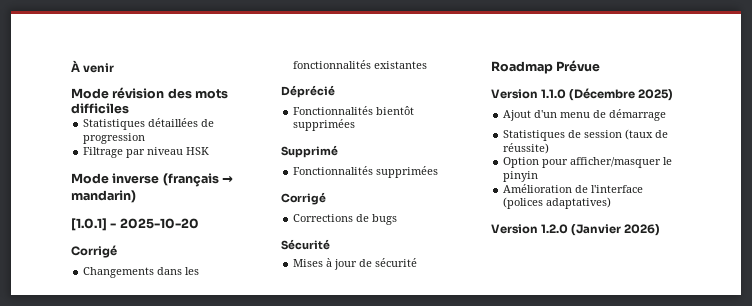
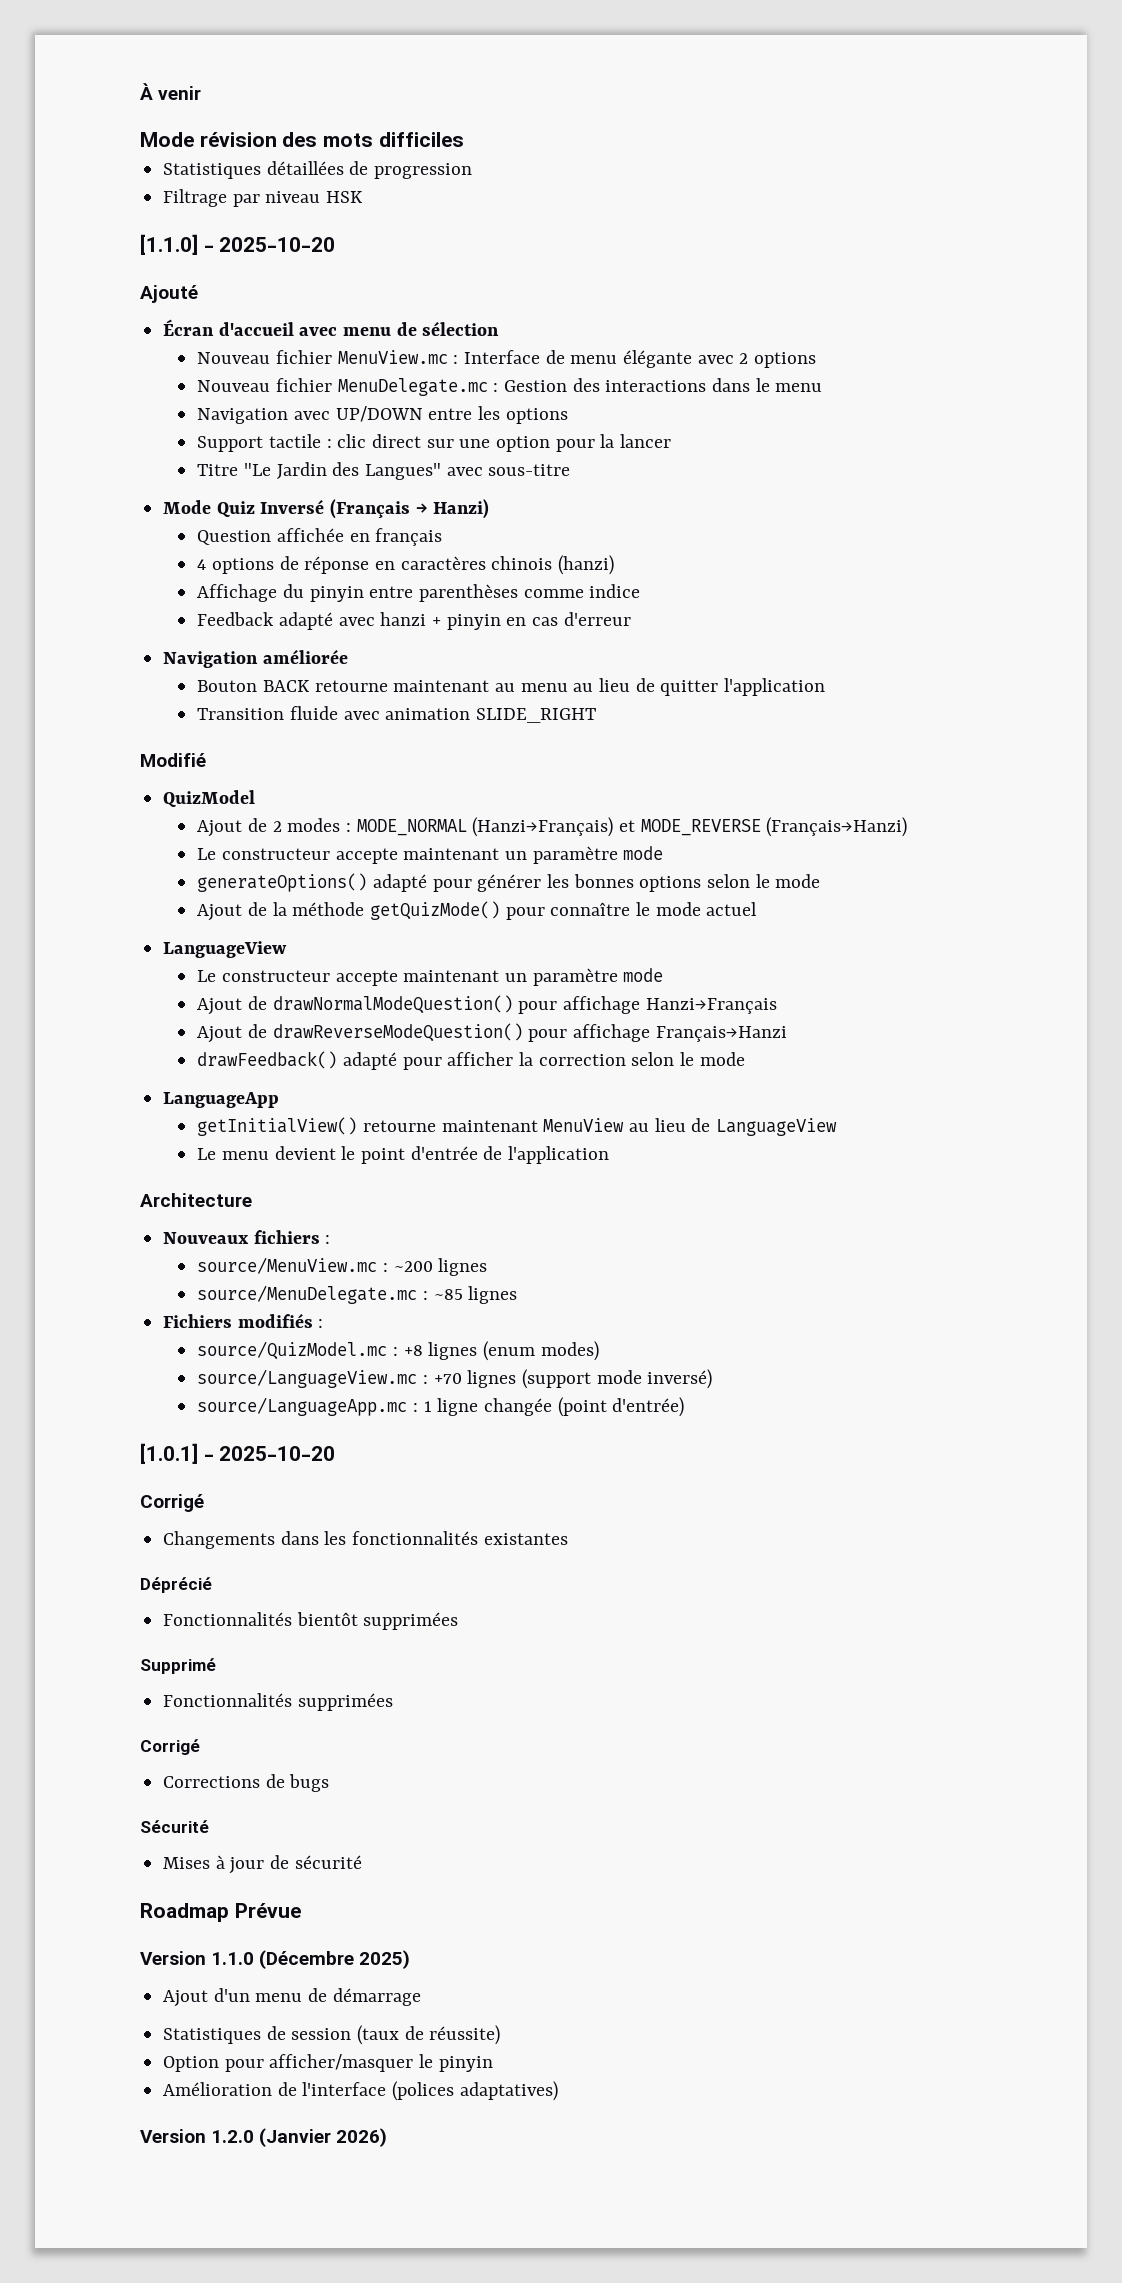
[71,173,234,187] [71,190,136,203] Mode inverse (français → mandarin) -> [140,234,336,255] [140,285,198,303] [163,319,500,336] [197,350,816,368] [197,378,823,396] [197,406,568,424] [197,434,671,452] [197,462,571,480] [163,499,490,519] [197,528,443,546] [197,555,614,575] [197,584,641,602] [197,612,631,630] [163,649,348,668] [197,678,825,696] [197,706,596,723] [140,753,206,767] [163,790,256,807] [197,817,908,837] [197,846,664,864] [197,873,821,892] [197,901,758,921] [163,941,288,958] [197,968,664,986] [197,995,777,1015] [197,1023,787,1043] [197,1051,745,1070] [163,1092,280,1108] [197,1117,837,1136] [197,1146,609,1164] [140,1193,252,1207] [163,1230,331,1244] [197,1257,488,1276] [197,1285,518,1304] [163,1313,324,1328] [197,1341,599,1361] [197,1369,713,1389] [197,1397,685,1417] [1.1.0] - 2025-10-20 // Ajouté // Écran d'accueil avec menu de sélection // Nouveau fichier MenuView.mc : Interface de menu élégante avec 2 options // Nouveau fichier MenuDelegate.mc : Gestion des interactions dans le menu // Navigation avec UP/DOWN entre les options // Support tactile : clic direct sur une option pour la lancer // Titre "Le Jardin des Langues" avec sous-titre // Mode Quiz Inversé (Français → Hanzi) // Question affichée en français // 4 options de réponse en caractères chinois (hanzi) // Affichage du pinyin entre parenthèses comme indice // Feedback adapté avec hanzi + pinyin en cas d'erreur // Navigation améliorée // Bouton BACK retourne maintenant au menu au lieu de quitter l'application // Transition fluide avec animation SLIDE_RIGHT // Modifié // QuizModel // Ajout de 2 modes : MODE_NORMAL (Hanzi→Français) et MODE_REVERSE (Français→Hanzi) // Le constructeur accepte maintenant un paramètre mode // generateOptions() adapté pour générer les bonnes options selon le mode // Ajout de la méthode getQuizMode() pour connaître le mode actuel // LanguageView // Le constructeur accepte maintenant un paramètre mode // Ajout de drawNormalModeQuestion() pour affichage Hanzi→Français // Ajout de drawReverseModeQuestion() pour affichage Français→Hanzi // drawFeedback() adapté pour afficher la correction selon le mode // LanguageApp // getInitialView() retourne maintenant MenuView au lieu de LanguageView // Le menu devient le point d'entrée de l'application // Architecture // Nouveaux fichiers : // source/MenuView.mc : ~200 lignes // source/MenuDelegate.mc : ~85 lignes // Fichiers modifiés : // source/QuizModel.mc : +8 lignes (enum modes) // source/LanguageView.mc : +70 lignes (support mode inversé) // source/LanguageApp.mc : 1 ligne changée (point d'entrée)

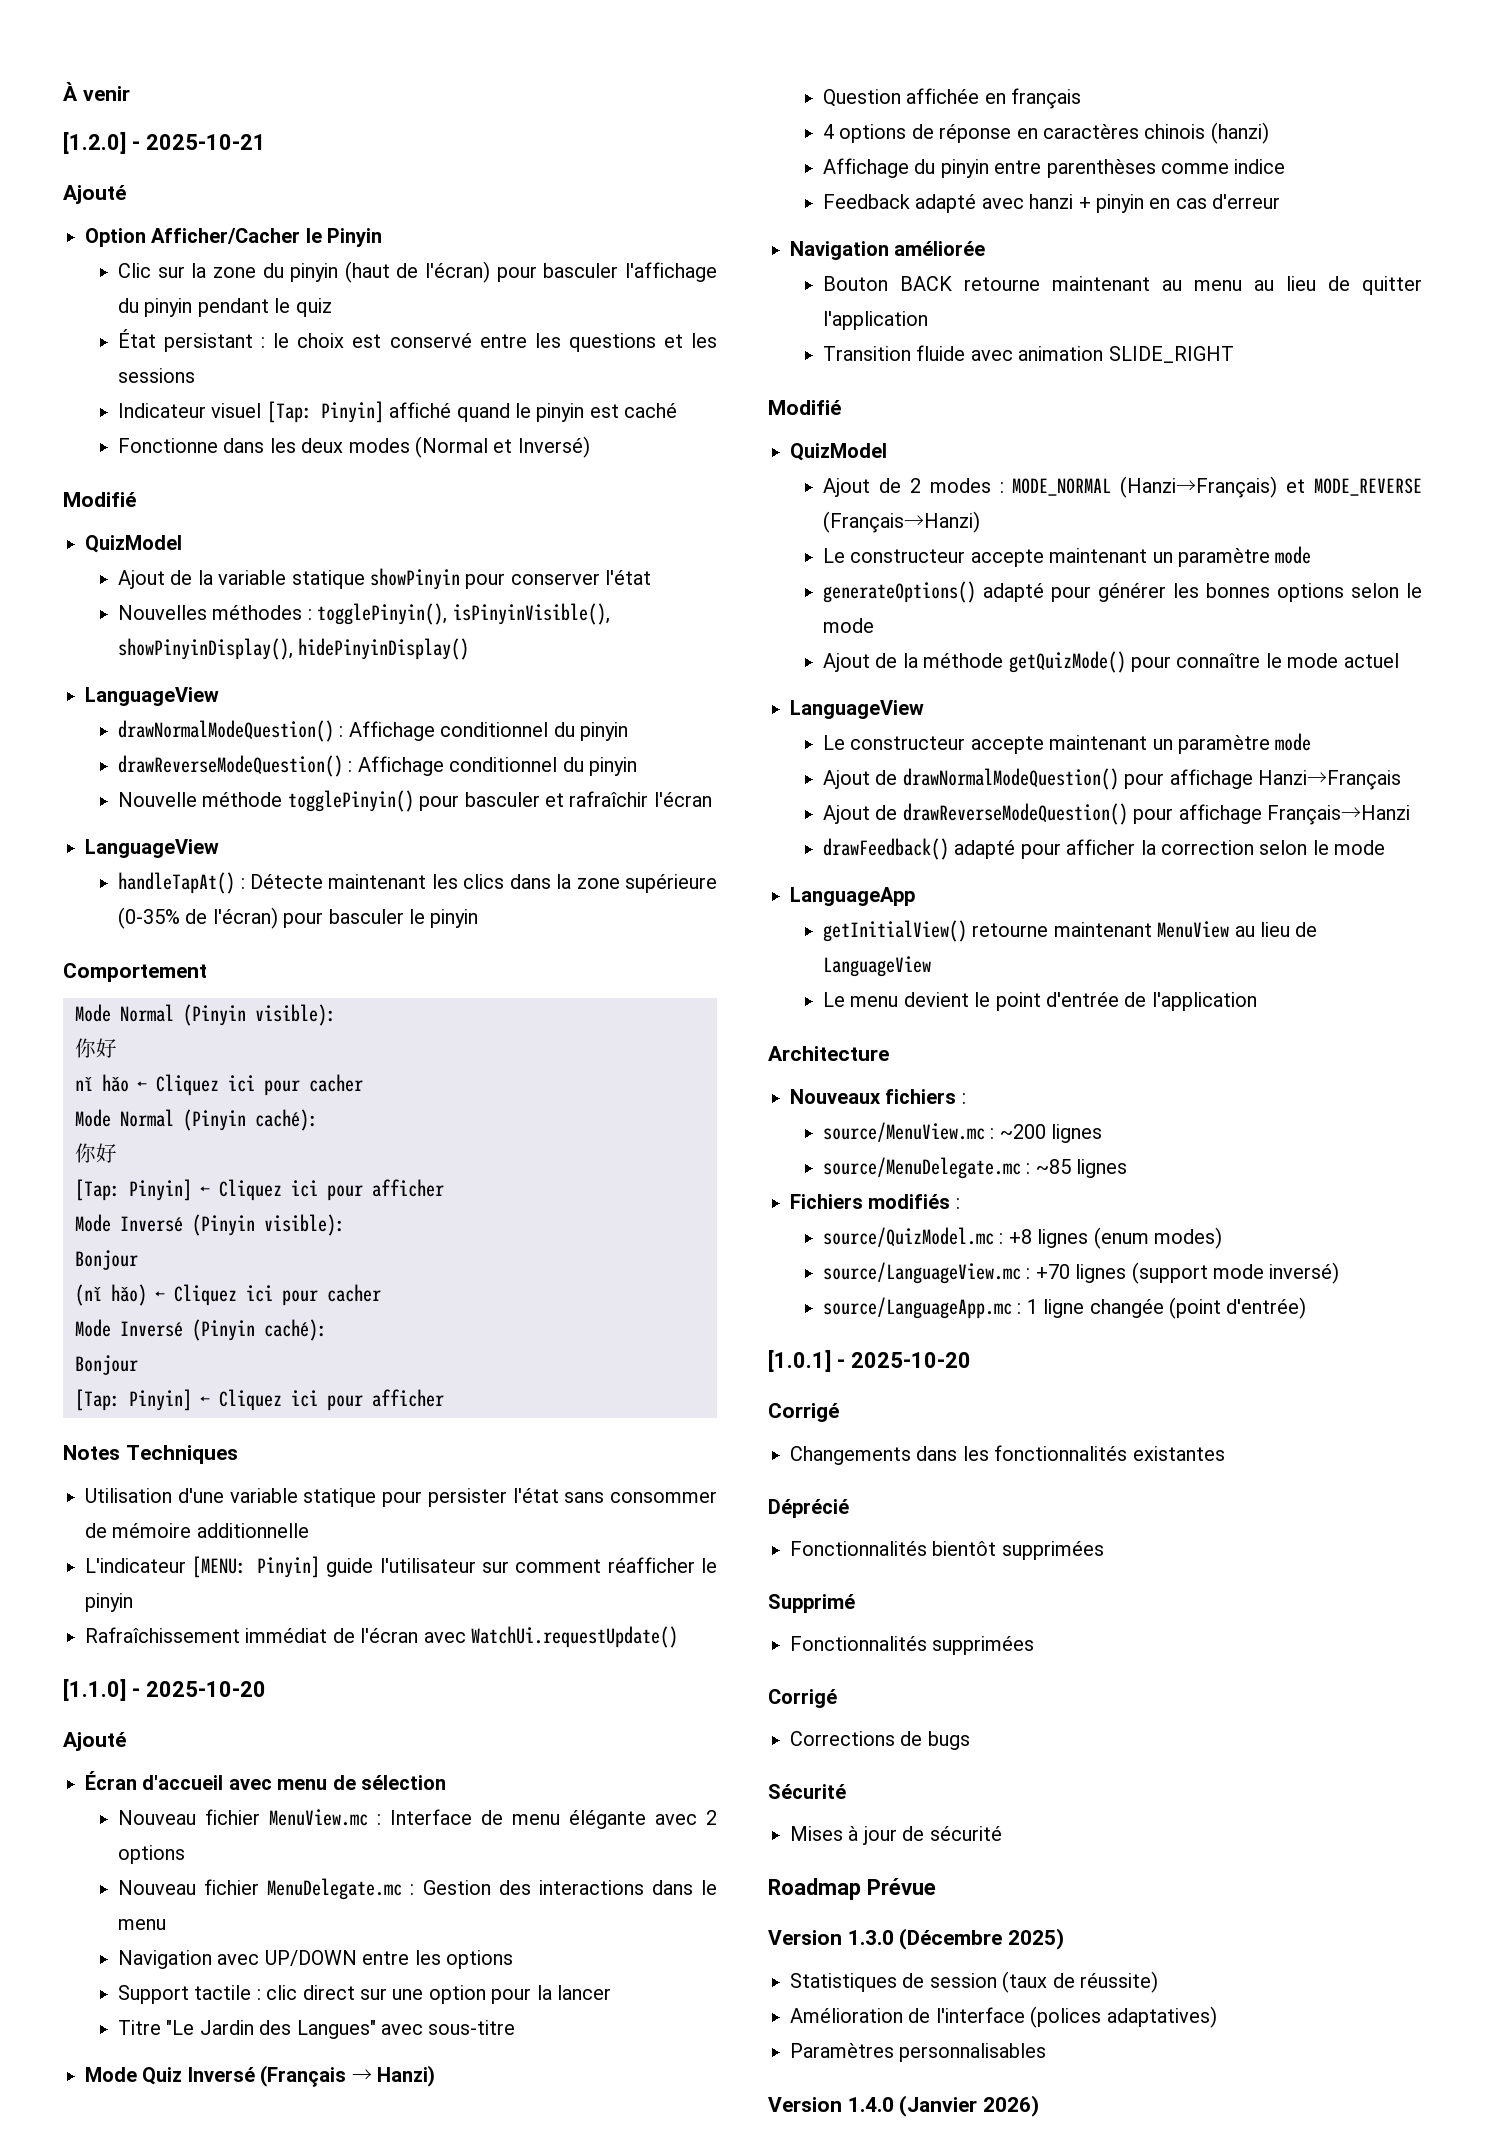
[140,132,464,147] [163,161,473,179] [163,189,364,207] Mode révision des mots difficiles // Statistiques détaillées de progression // Filtrage par niveau HSK -> [63,132,266,154] [63,185,126,204] [85,228,383,247] [118,261,717,283] [118,298,332,317] [118,329,717,352] [118,368,196,383] [118,401,678,423] [118,436,590,458] [63,492,136,507] [85,535,182,553] [118,568,652,590] [118,603,610,625] [118,638,470,660] [85,687,219,706] [118,720,629,742] [118,755,638,777] [118,790,712,812] [85,839,219,858] [118,872,717,894] [118,907,479,929] [63,963,207,982] [75,1004,336,1026] [75,1038,117,1058] [75,1074,363,1096] [75,1109,318,1131] [75,1143,117,1163] [75,1179,444,1201] [75,1214,345,1236] [75,1250,138,1270] [75,1284,381,1306] [75,1319,327,1341] [75,1355,138,1375] [75,1389,444,1411] [63,1445,238,1464] [85,1488,717,1507] [85,1523,309,1538] [85,1556,717,1578] [85,1593,133,1612] [85,1626,678,1648] [1.2.0] - 2025-10-21 // Ajouté // Option Afficher/Cacher le Pinyin // Clic sur la zone du pinyin (haut de l'écran) pour basculer l'affichage du pinyin pendant le quiz // État persistant : le choix est conservé entre les questions et les sessions // Indicateur visuel [Tap: Pinyin] affiché quand le pinyin est caché // Fonctionne dans les deux modes (Normal et Inversé) // Modifié // QuizModel // Ajout de la variable statique showPinyin pour conserver l'état // Nouvelles méthodes : togglePinyin(), isPinyinVisible(), showPinyinDisplay(), hidePinyinDisplay() // LanguageView // drawNormalModeQuestion() : Affichage conditionnel du pinyin // drawReverseModeQuestion() : Affichage conditionnel du pinyin // Nouvelle méthode togglePinyin() pour basculer et rafraîchir l'écran // LanguageView // handleTapAt() : Détecte maintenant les clics dans la zone supérieure (0-35% de l'écran) pour basculer le pinyin // Comportement // Mode Normal (Pinyin visible): // 你好 // nǐ hǎo ← Cliquez ici pour cacher // Mode Normal (Pinyin caché): // 你好 // [Tap: Pinyin] ← Cliquez ici pour afficher // Mode Inversé (Pinyin visible): // Bonjour // (nǐ hǎo) ← Cliquez ici pour cacher // Mode Inversé (Pinyin caché): // Bonjour // [Tap: Pinyin] ← Cliquez ici pour afficher // Notes Techniques // Utilisation d'une variable statique pour persister l'état sans consommer de mémoire additionnelle // L'indicateur [MENU: Pinyin] guide l'utilisateur sur comment réafficher le pinyin // Rafraîchissement immédiat de l'écran avec WatchUi.requestUpdate()
[211,1952,255,1965] 1.1.0 -> [847,1930,894,1945] 1.3.0
[163,1988,421,2007] // Ajout d'un menu de démarrage -> (1065, 1939) none
[163,2054,493,2072] // Option pour afficher/masquer le pinyin -> (1158, 1982) none
[140,2129,255,2143] // Version 1.2.0 -> [790,2043,1047,2062] [768,2097,894,2112] // Paramètres personnalisables // Version 1.4.0

